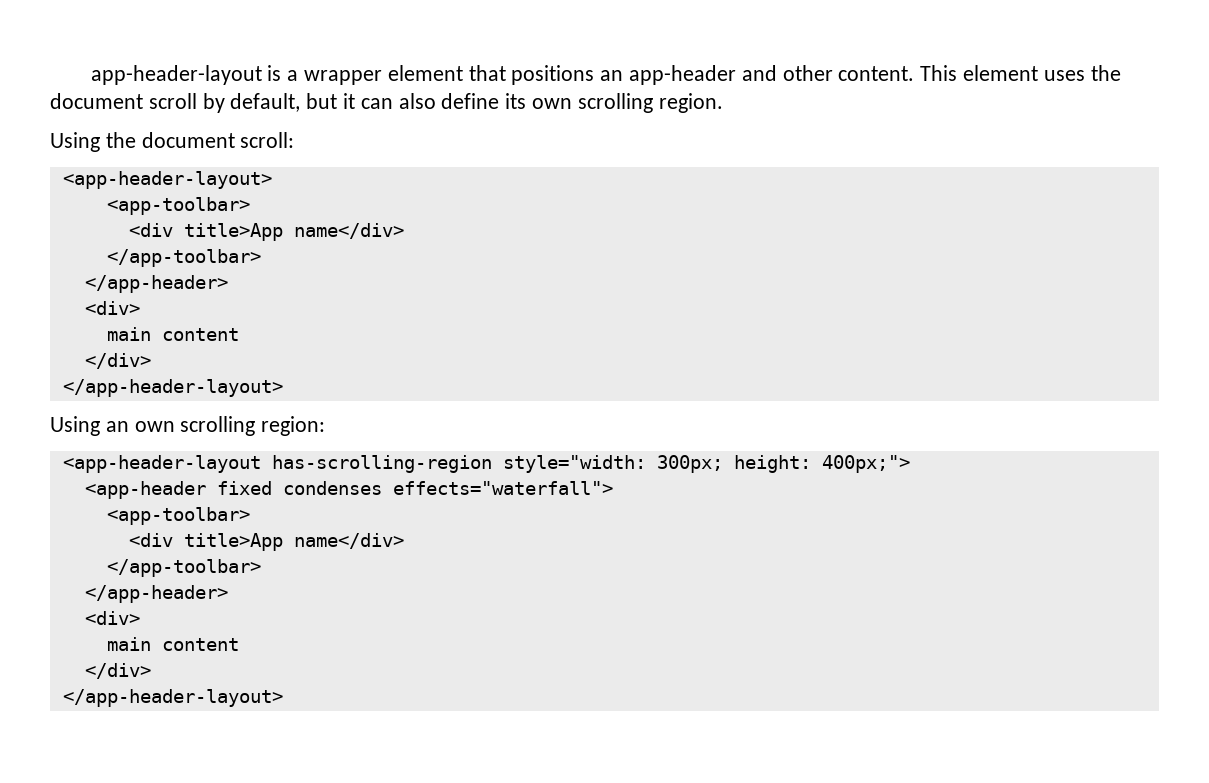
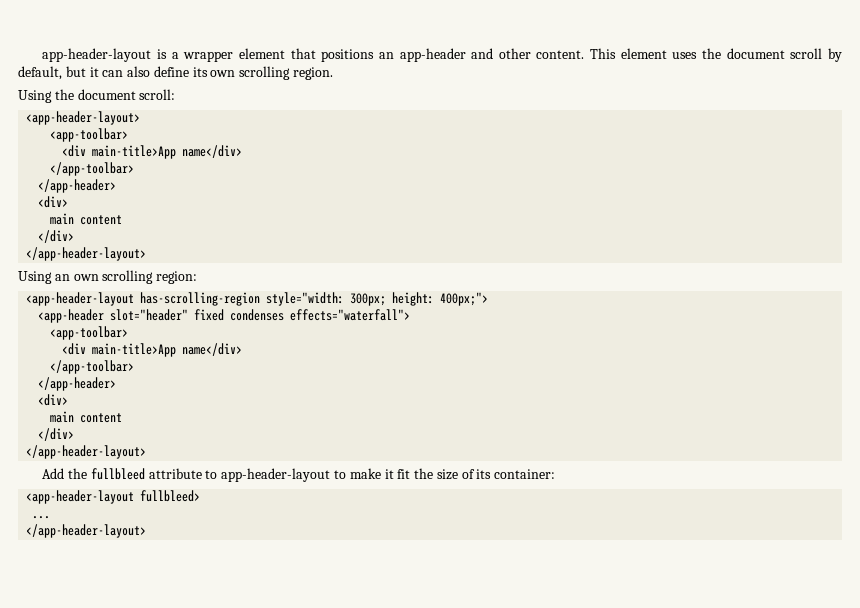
[183,223,283,241] title>App -> [92,145,177,159] main-title>App
(206, 490) none -> [110,309,189,321] slot="header"
[183,533,404,551] [106,559,261,577] [84,585,228,603] [84,611,140,625] [106,637,239,651] [84,663,151,679] [62,689,283,707] title>App name</div> // </app-toolbar> // </app-header> // <div> // main content // </div> // </app-header-layout> -> [92,343,243,357] [50,360,135,374] [38,377,117,391] [38,394,69,406] [50,411,123,423] [38,428,75,441] [26,445,147,459] [42,468,556,482] [26,490,201,504] [32,516,51,519] [26,524,147,538] main-title>App name</div> // </app-toolbar> // </app-header> // <div> // main content // </div> // </app-header-layout> // Add the fullbleed attribute to app-header-layout to make it fit the size of its container: // <app-header-layout fullbleed> // ... // </app-header-layout>

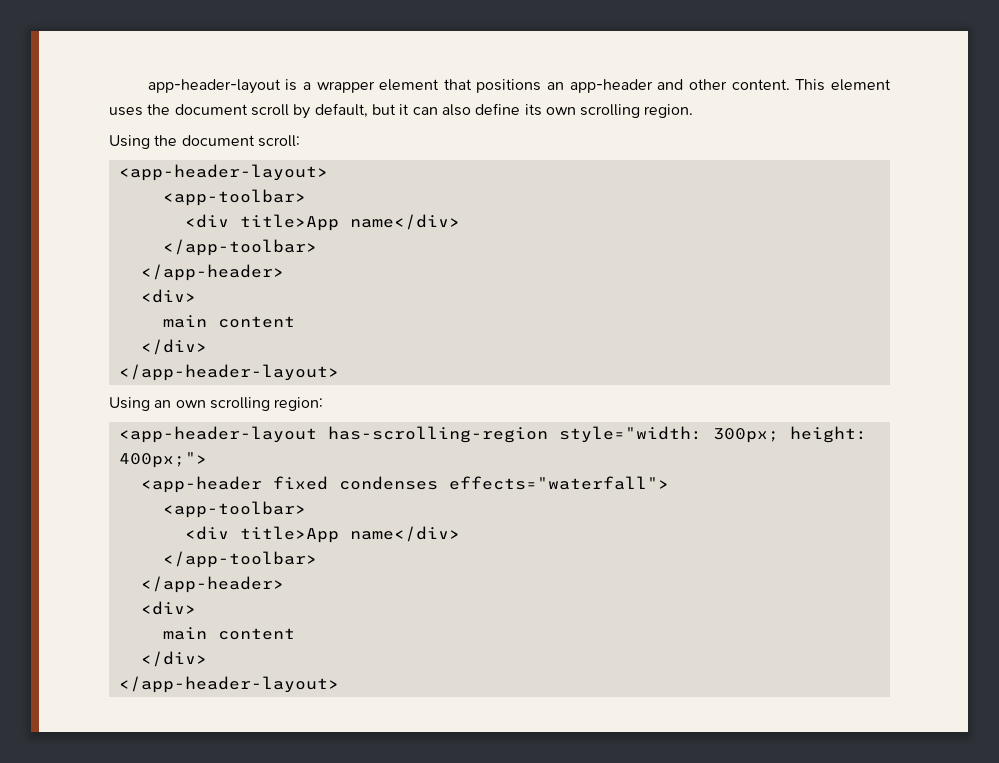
[92,145,177,159] main-title>App -> [239,214,339,231] title>App
[110,309,189,321] slot="header" -> (262, 484) none
[92,343,243,357] [50,360,135,374] [38,377,117,391] [38,394,69,406] [50,411,123,423] [38,428,75,441] [26,445,147,459] [42,468,556,482] [26,490,201,504] [32,516,51,519] [26,524,147,538] main-title>App name</div> // </app-toolbar> // </app-header> // <div> // main content // </div> // </app-header-layout> // Add the fullbleed attribute to app-header-layout to make it fit the size of its container: // <app-header-layout fullbleed> // ... // </app-header-layout> -> [239,526,460,543] [162,551,317,568] [140,576,284,593] [140,601,196,615] [162,627,295,640] [140,651,207,667] [118,676,339,693] title>App name</div> // </app-toolbar> // </app-header> // <div> // main content // </div> // </app-header-layout>

